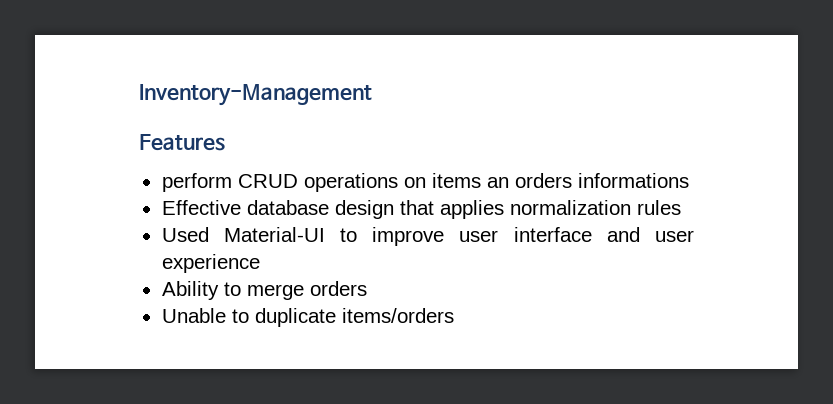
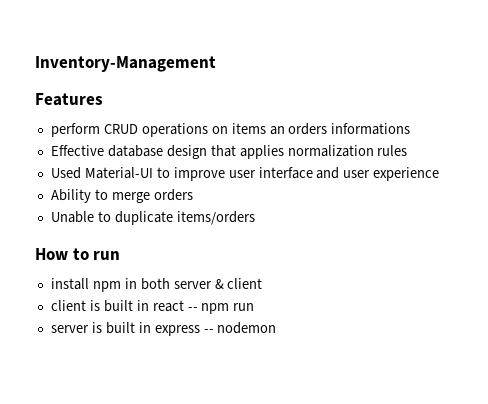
(454, 315) none -> [35,248,121,260] [50,278,263,292] [50,300,255,314] [50,322,277,336] // How to run // install npm in both server & client // client is built in react -- npm run // server is built in express -- nodemon

